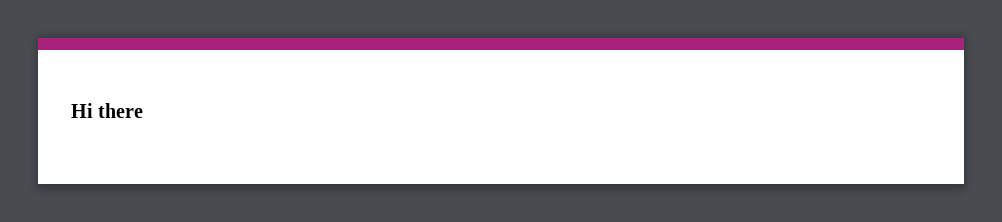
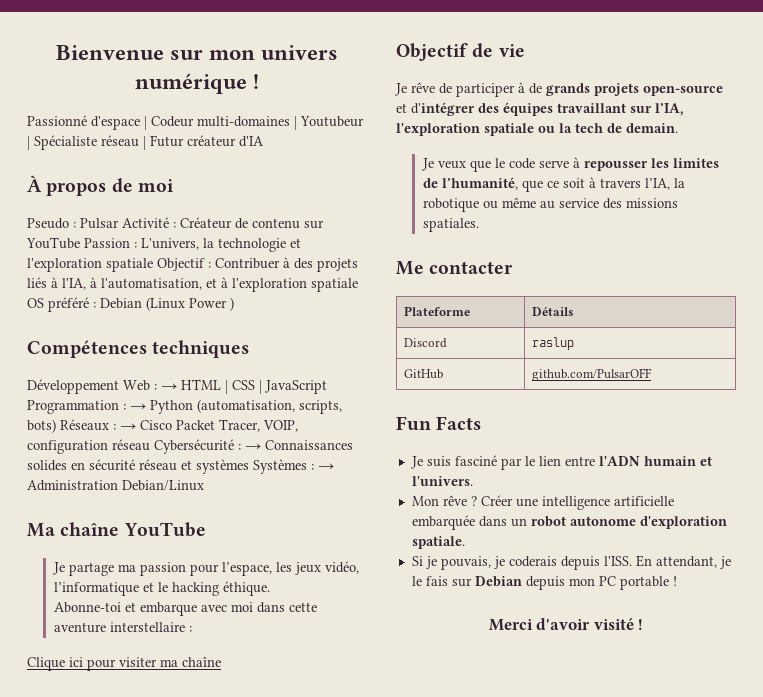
[71,103,144,118] Hi there -> [55,45,339,60] [134,73,260,94] [27,115,364,130] [27,135,264,150] [27,175,174,196] [27,217,324,229] [26,237,301,252] [27,257,358,272] [27,277,358,292] [27,297,234,312] [27,340,250,358] [27,379,327,394] [27,399,342,414] [27,419,298,433] [27,439,353,454] [27,459,334,474] [27,480,204,491] [27,522,206,537] [52,561,359,576] [53,581,270,596] [53,602,317,616] [53,622,192,633] [27,656,221,671] [396,43,525,61] [395,82,723,97] [396,102,684,116] [396,123,678,136] [421,157,719,172] [422,177,685,192] [422,197,678,212] [422,218,479,232] [396,261,514,275] [404,306,471,316] [532,306,575,316] [404,338,448,348] [532,337,575,350] [404,369,444,379] [532,368,653,381] [396,416,482,431] [410,455,712,470] [411,476,473,486] [411,495,674,510] [411,515,727,530] [411,536,465,549] [411,555,731,570] [411,576,677,590] [488,618,644,631] Bienvenue sur mon univers numérique ! // Passionné d'espace | Codeur multi-domaines | Youtubeur | Spécialiste réseau | Futur créateur d'IA // À propos de moi // Pseudo : Pulsar Activité : Créateur de contenu sur YouTube Passion : L'univers, la technologie et l'exploration spatiale Objectif : Contribuer à des projets liés à l'IA, à l'automatisation, et à l'exploration spatiale OS préféré : Debian (Linux Power ) // Compétences techniques // Développement Web : → HTML | CSS | JavaScript Programmation : → Python (automatisation, scripts, bots) Réseaux : → Cisco Packet Tracer, VOIP, configuration réseau Cybersécurité : → Connaissances solides en sécurité réseau et systèmes Systèmes : → Administration Debian/Linux // Ma chaîne YouTube // Je partage ma passion pour l’espace, les jeux vidéo, l’informatique et le hacking éthique. // Abonne-toi et embarque avec moi dans cette aventure interstellaire : // Clique ici pour visiter ma chaîne // Objectif de vie // Je rêve de participer à de grands projets open-source et d'intégrer des équipes travaillant sur l’IA, l'exploration spatiale ou la tech de demain. // Je veux que le code serve à repousser les limites de l’humanité, que ce soit à travers l’IA, la robotique ou même au service des missions spatiales. // Me contacter // Plateforme | Détails // Discord | raslup // GitHub | github.com/PulsarOFF // Fun Facts // Je suis fasciné par le lien entre l'ADN humain et l'univers. // Mon rêve ? Créer une intelligence artificielle embarquée dans un robot autonome d'exploration spatiale. // Si je pouvais, je coderais depuis l'ISS. En attendant, je le fais sur Debian depuis mon PC portable ! // Merci d'avoir visité !

